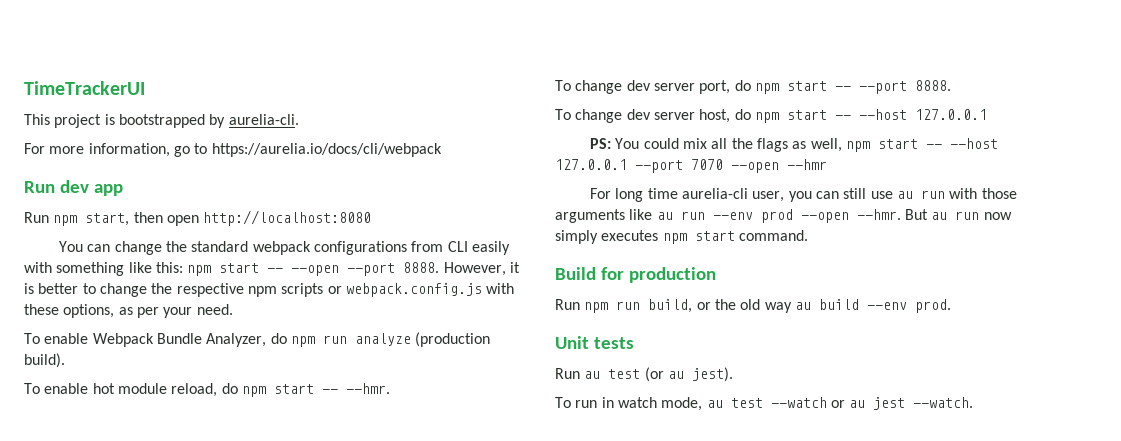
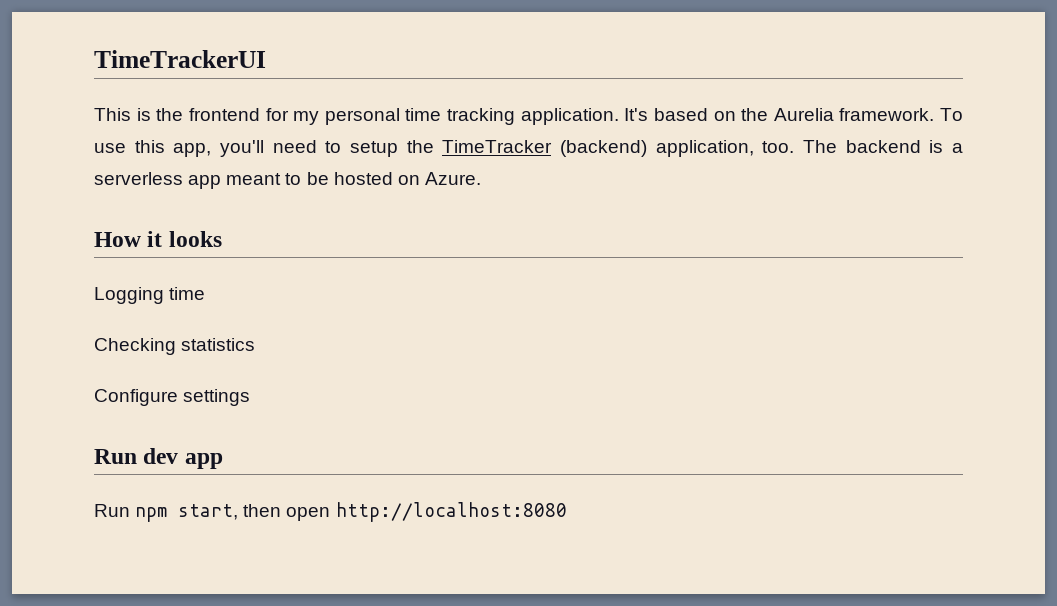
[54,114,299,128] [24,143,442,157] project is bootstrapped by aurelia-cli. // For more information, go to https://aurelia.io/docs/cli/webpack -> [136,108,963,125] [94,140,963,157] [94,172,481,189] [94,231,222,247] [94,287,206,304] [94,338,256,355] [94,389,251,406] is the frontend for my personal time tracking application. It's based on the Aurelia framework. To use this app, you'll need to setup the TimeTracker (backend) application, too. The backend is a serverless app meant to be hosted on Azure. // How it looks // Logging time // Checking statistics // Configure settings
[59,241,510,255] [24,262,520,276] [24,283,515,297] [24,304,233,318] [24,332,491,347] [24,353,65,368] [24,383,390,397] [555,80,951,94] [555,109,987,123] [590,138,998,152] [555,159,827,173] [590,188,1017,202] [555,209,1012,223] [555,230,808,244] [555,267,716,283] [555,299,951,313] [555,336,634,349] [555,367,733,382] [555,397,974,411] // You can change the standard webpack configurations from CLI easily with something like this: npm start -- --open --port 8888. However, it is better to change the respective npm scripts or webpack.config.js with these options, as per your need. // To enable Webpack Bundle Analyzer, do npm run analyze (production build). // To enable hot module reload, do npm start -- --hmr. // To change dev server port, do npm start -- --port 8888. // To change dev server host, do npm start -- --host 127.0.0.1 // PS: You could mix all the flags as well, npm start -- --host 127.0.0.1 --port 7070 --open --hmr // For long time aurelia-cli user, you can still use au run with those arguments like au run --env prod --open --hmr. But au run now simply executes npm start command. // Build for production // Run npm run build, or the old way au build --env prod. // Unit tests // Run au test (or au jest). // To run in watch mode, au test --watch or au jest --watch. -> (567, 512) none

